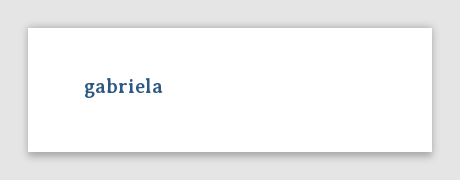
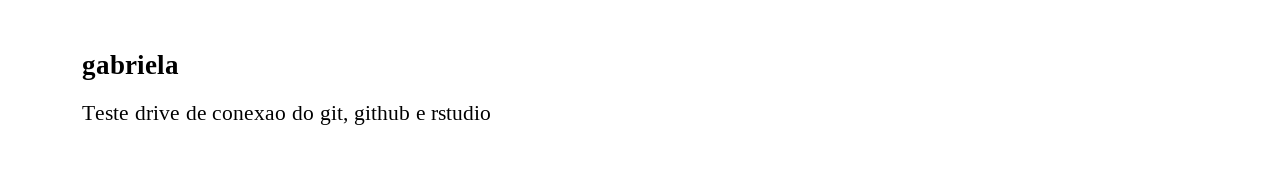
(163, 88) none -> [82,106,492,125] // Teste drive de conexao do git, github e rstudio

